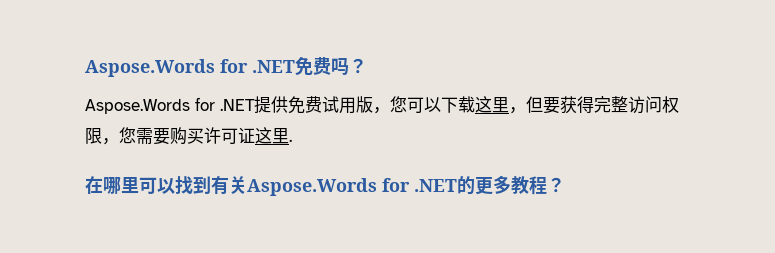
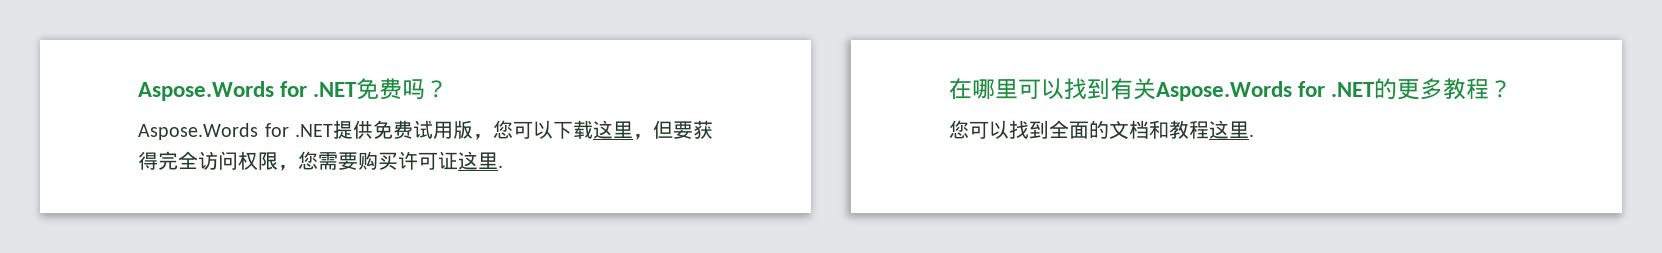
[611,96,628,113] 整 -> [178,151,198,170] 全
(565, 185) none -> [949,120,1254,139] // 您可以找到全面的文档和教程这里.

